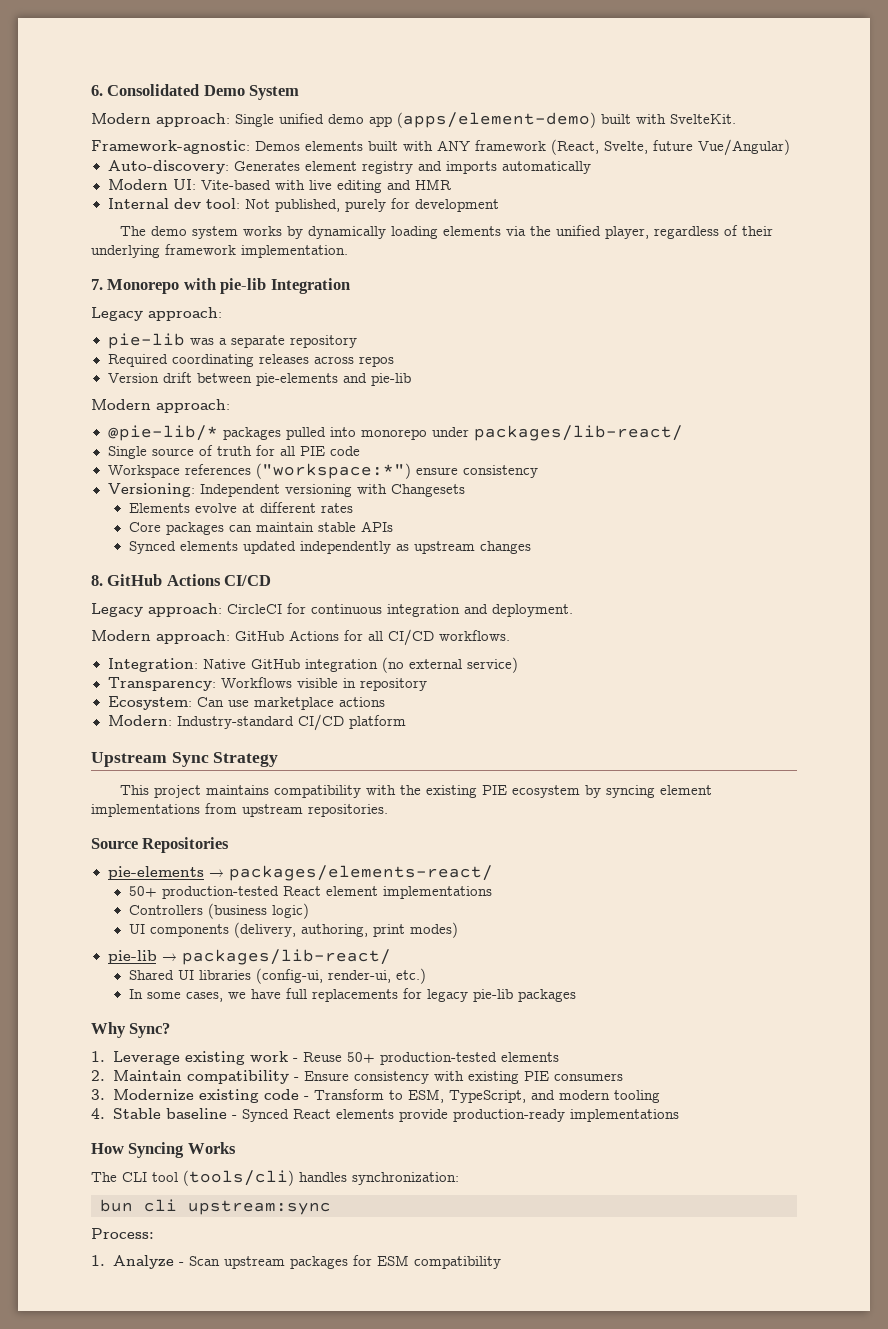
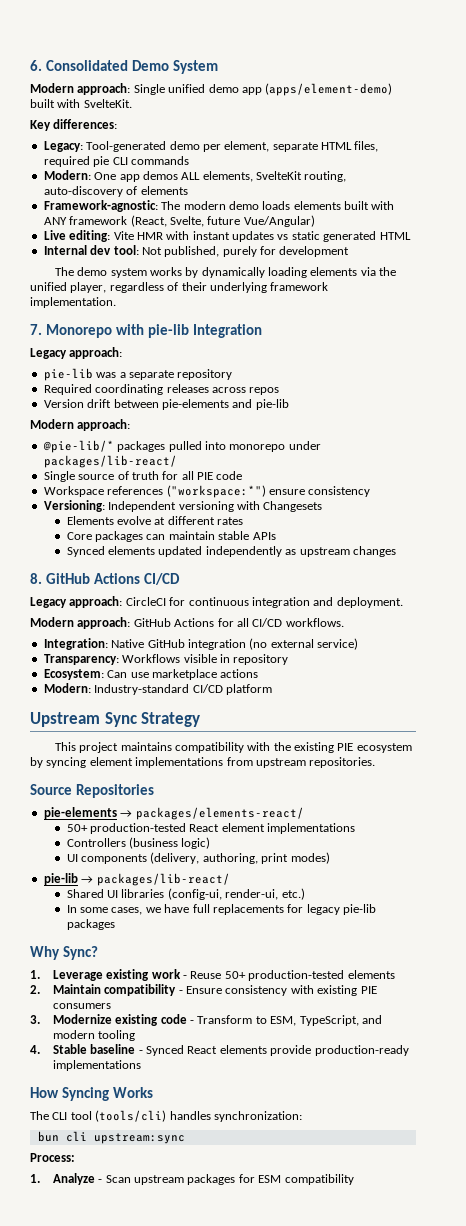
[91,140,300,154] Framework-agnostic: Demos -> [30,119,118,131] [43,141,379,152] [43,156,189,167] [43,170,347,182] [43,186,188,197] [43,200,291,212] Key differences: // Legacy: Tool-generated demo per element, separate HTML files, required pie CLI commands // Modern: One app demos ALL elements, SvelteKit routing, auto-discovery of elements // Framework-agnostic: The modern demo loads
[107,160,591,174] [107,179,451,193] Auto-discovery: Generates element registry and imports automatically // Modern UI: Vite-based with live editing and HMR -> [43,230,411,242] Live editing: Vite HMR with instant updates vs static generated HTML

